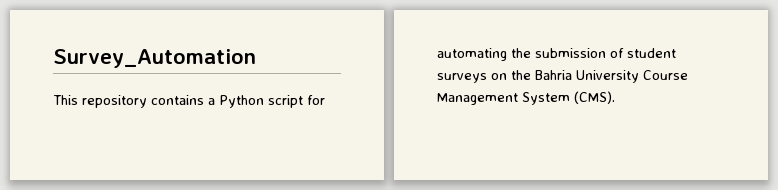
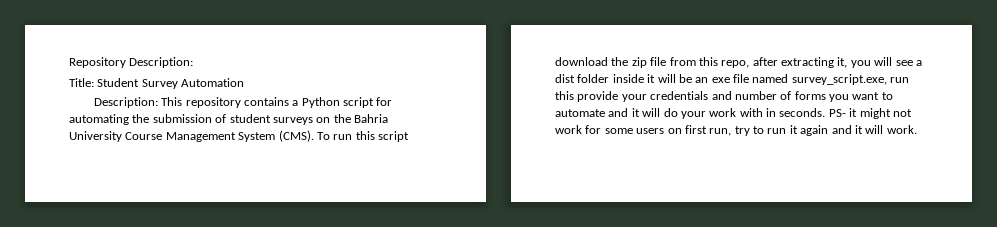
[53,49,256,68] Survey_Automation // -> [69,57,194,68] [69,78,245,89] [93,97,158,108] Repository Description: // Title: Student Survey Automation // Description:
(615, 97) none -> [316,131,409,142] [555,57,922,68] [555,74,910,85] [555,91,893,102] [555,108,912,119] [555,125,917,136] To run this script download the zip file from this repo, after extracting it, you will see a dist folder inside it will be an exe file named survey_script.exe, run this provide your credentials and number of forms you want to automate and it will do your work with in seconds. PS- it might not work for some users on first run, try to run it again and it will work.

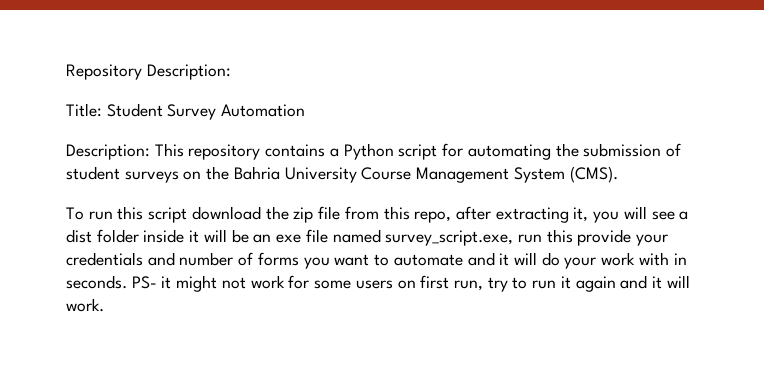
(314, 136) none -> (618, 174) //

